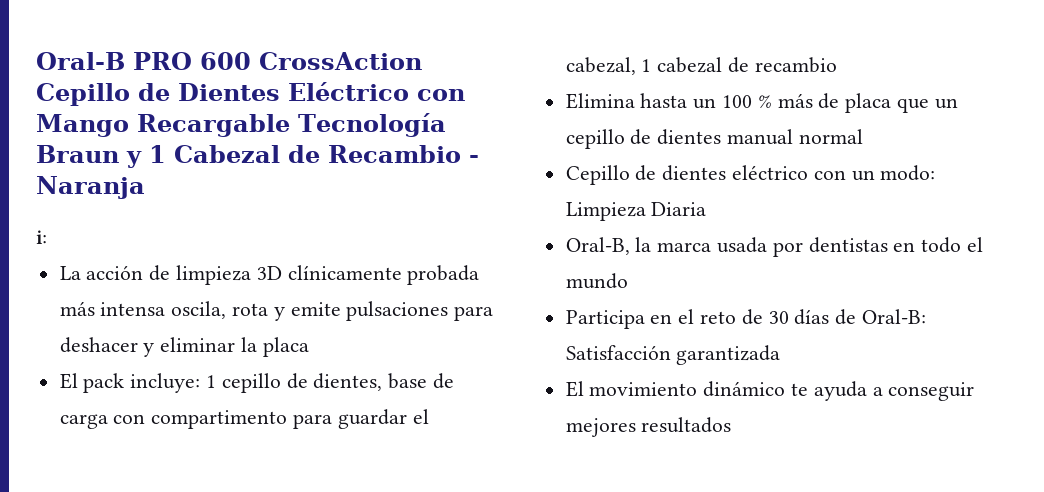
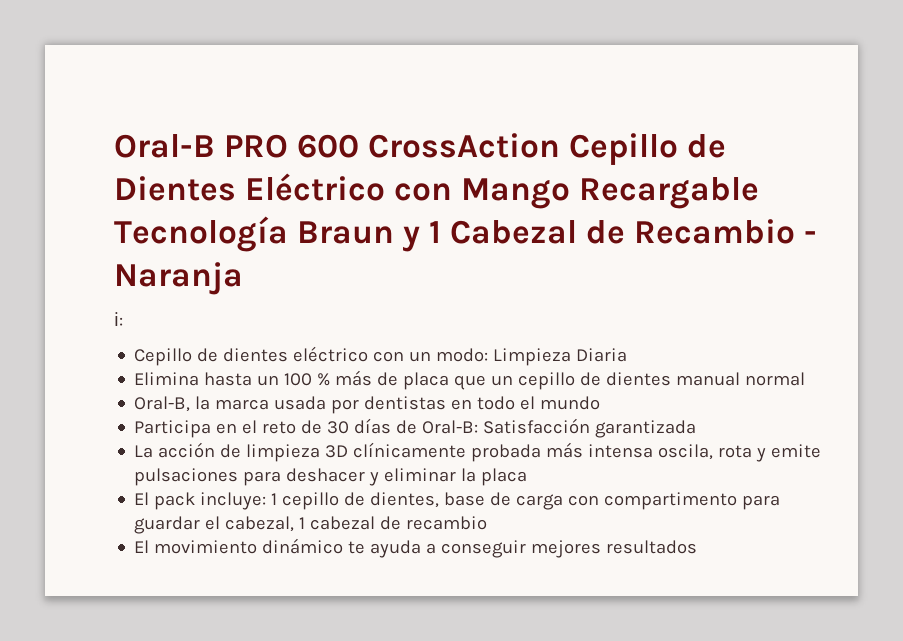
(47, 237) none -> [134,346,628,366] [134,370,806,390] [134,396,601,414] [134,418,697,438] // Cepillo de dientes eléctrico con un modo: Limpieza Diaria // Elimina hasta un 100 % más de placa que un cepillo de dientes manual normal // Oral-B, la marca usada por dentistas en todo el mundo // Participa en el reto de 30 días de Oral-B: Satisfacción garantizada
[565,93,958,113] [565,129,863,149] [565,165,936,185] [565,202,707,221] [565,237,984,257] [565,273,628,289] [565,309,927,329] [565,345,781,365] // Elimina hasta un 100 % más de placa que un cepillo de dientes manual normal // Cepillo de dientes eléctrico con un modo: Limpieza Diaria // Oral-B, la marca usada por dentistas en todo el mundo // Participa en el reto de 30 días de Oral-B: Satisfacción garantizada -> (488, 523) none

